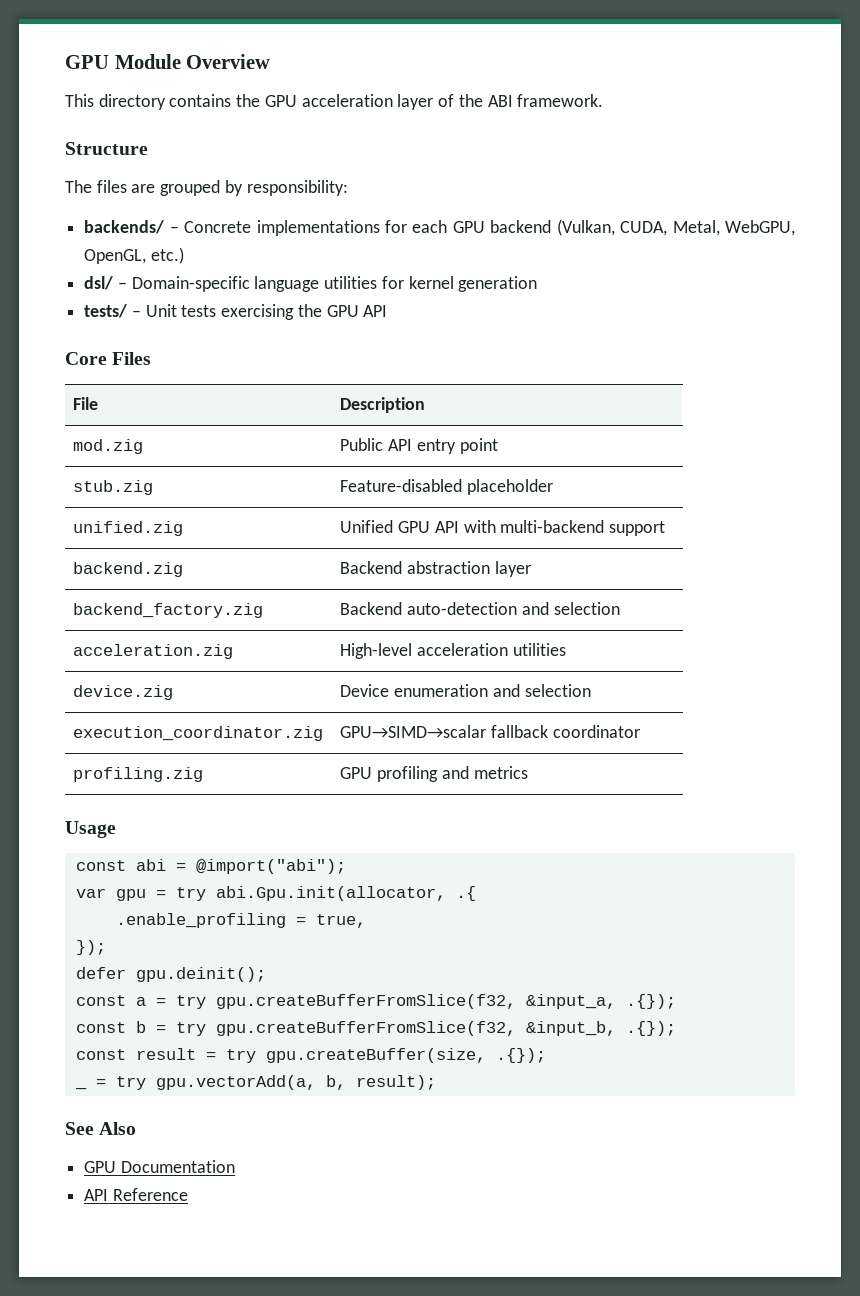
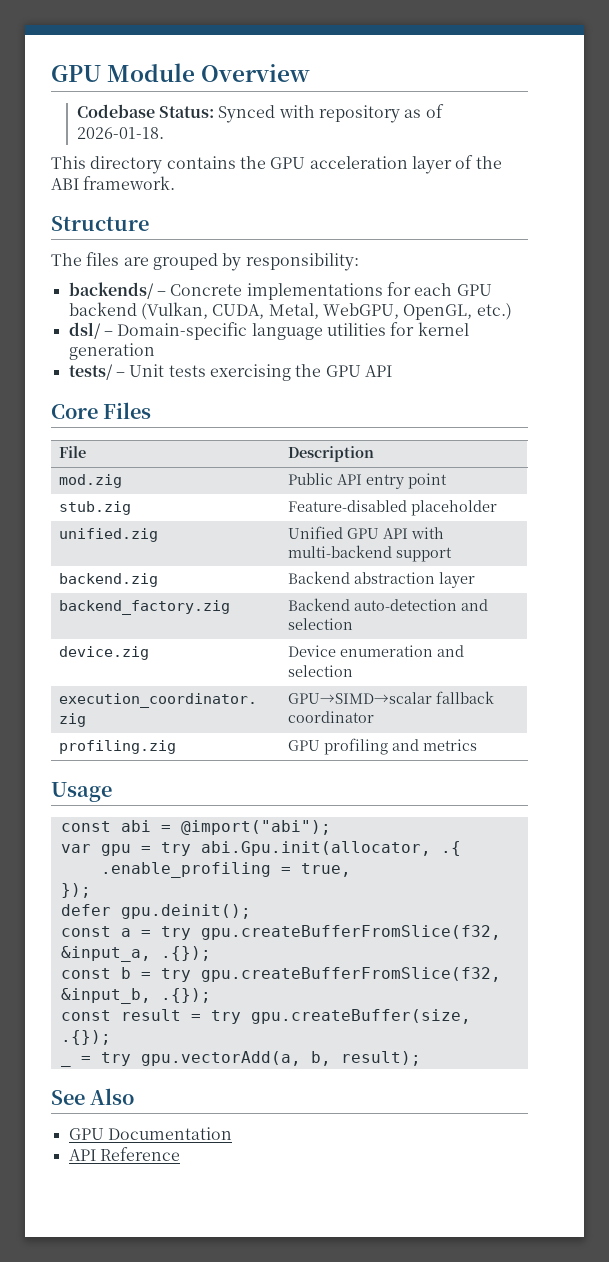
(271, 61) none -> [76,104,444,123] [76,127,164,139] // Codebase Status: Synced with repository as of 2026-01-18.
[73,644,234,659] [340,643,566,659] // acceleration.zig | High-level acceleration utilities -> (353, 624) none

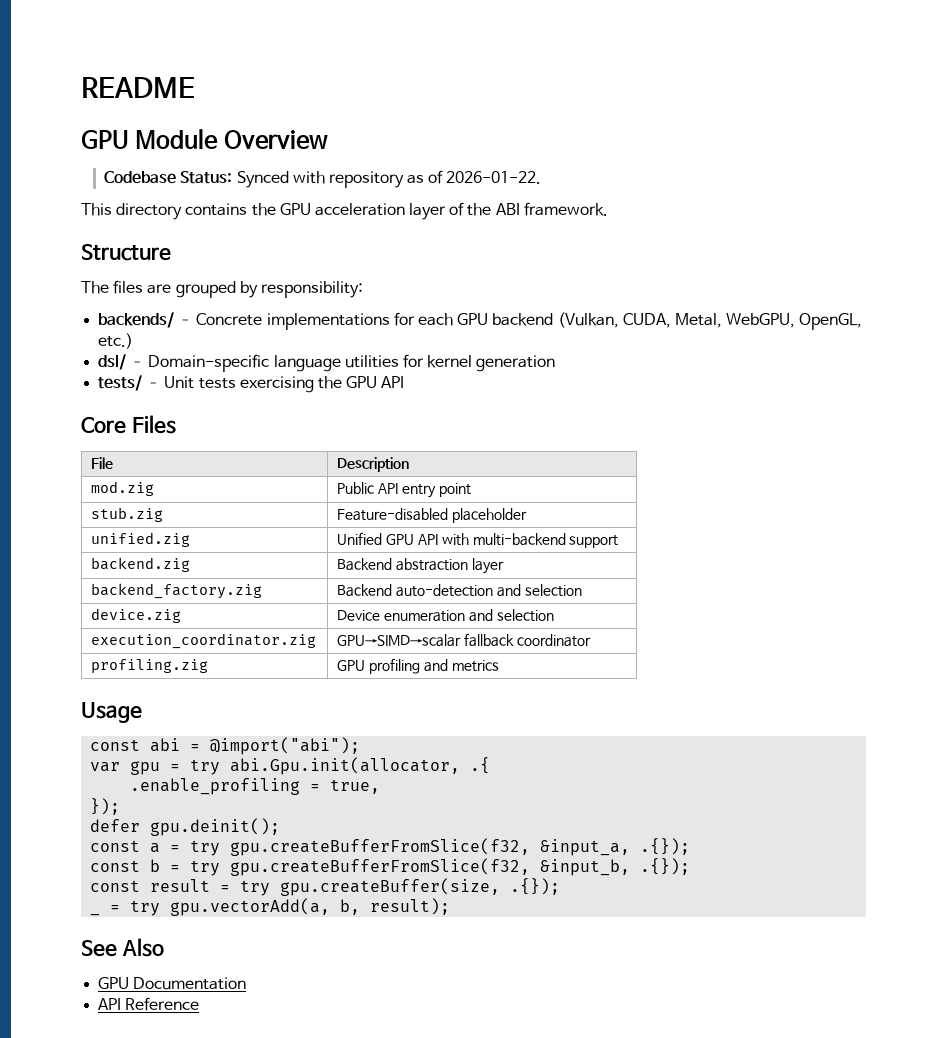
(51, 73) none -> [81,77,195,98] README //
[76,127,164,139] 2026-01-18. -> [446,171,542,184] 2026-01-22.

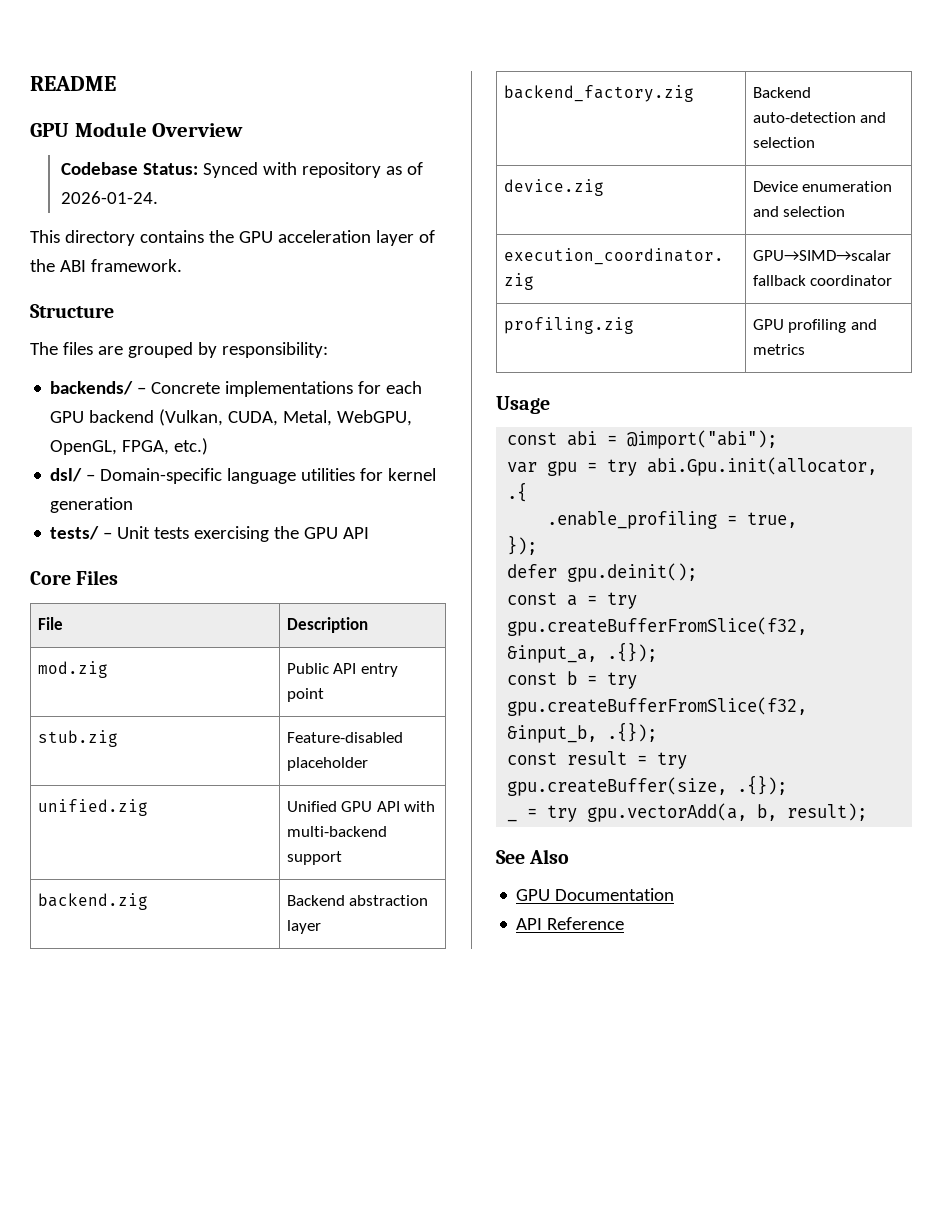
[446,171,542,184] 2026-01-22. -> [60,191,158,204] 2026-01-24.
(863, 321) none -> [122,440,170,455] FPGA,

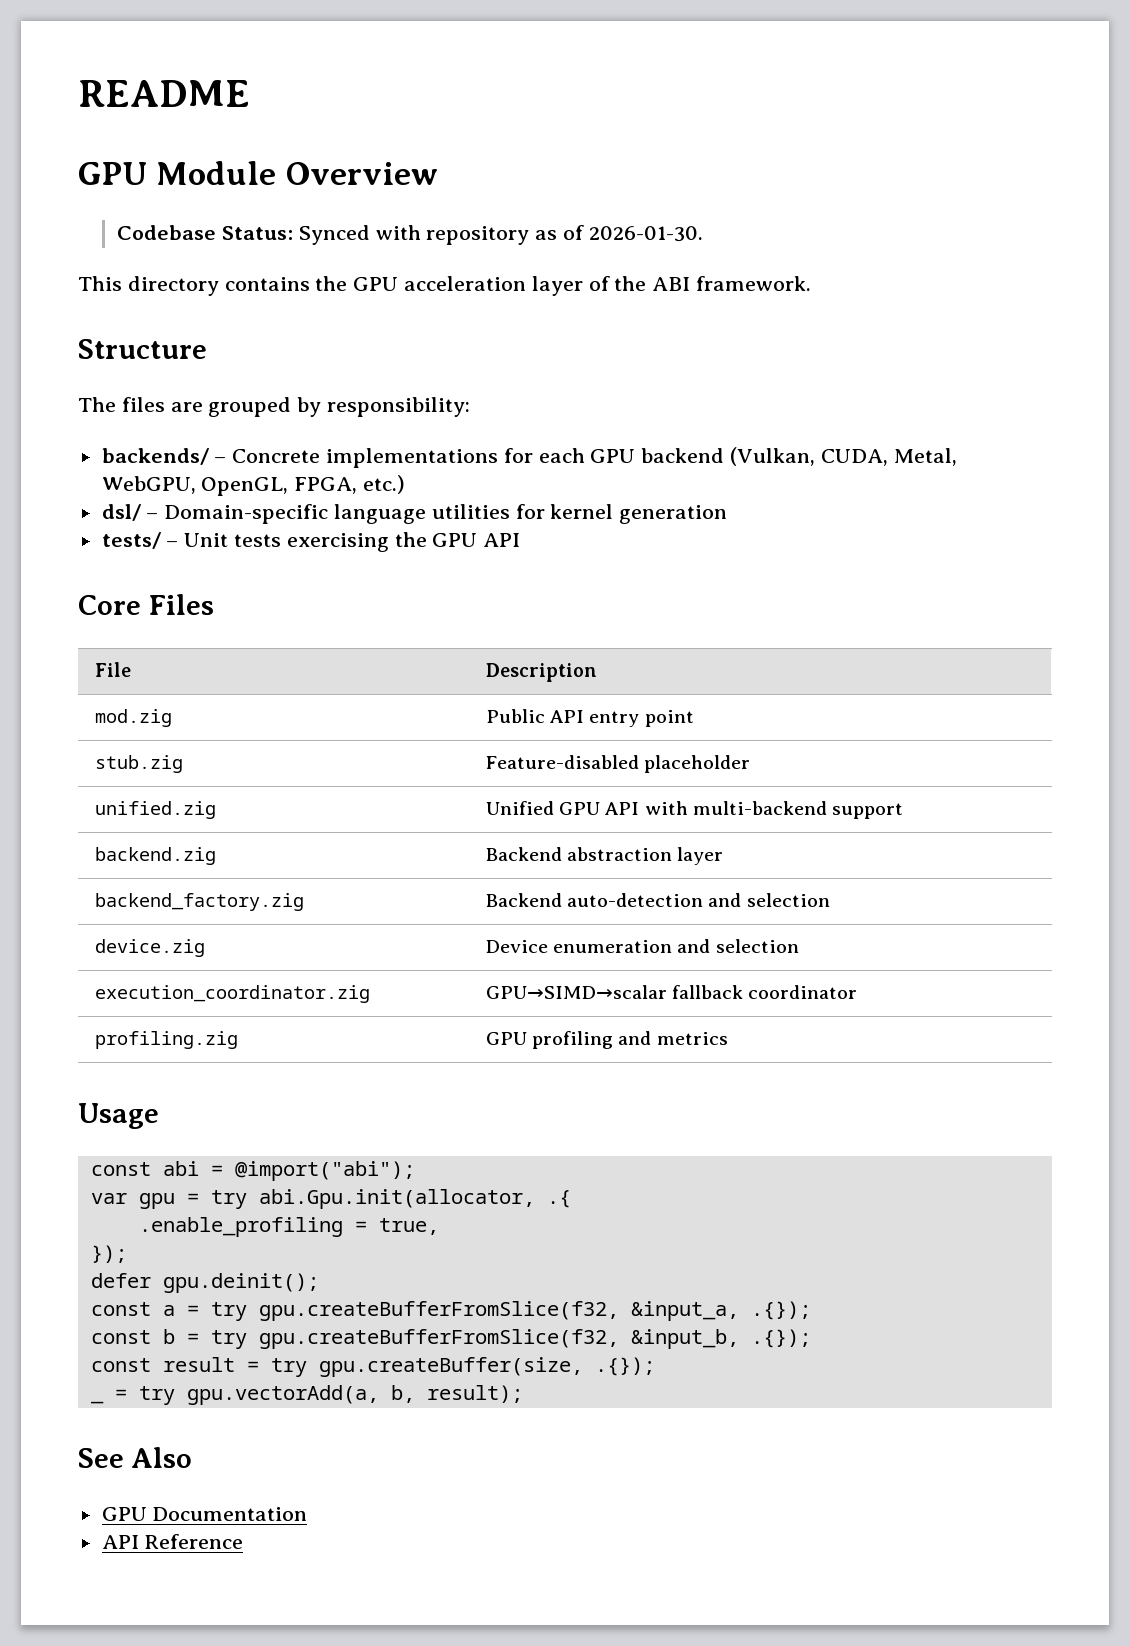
[60,191,158,204] 2026-01-24. -> [588,226,703,242] 2026-01-30.

